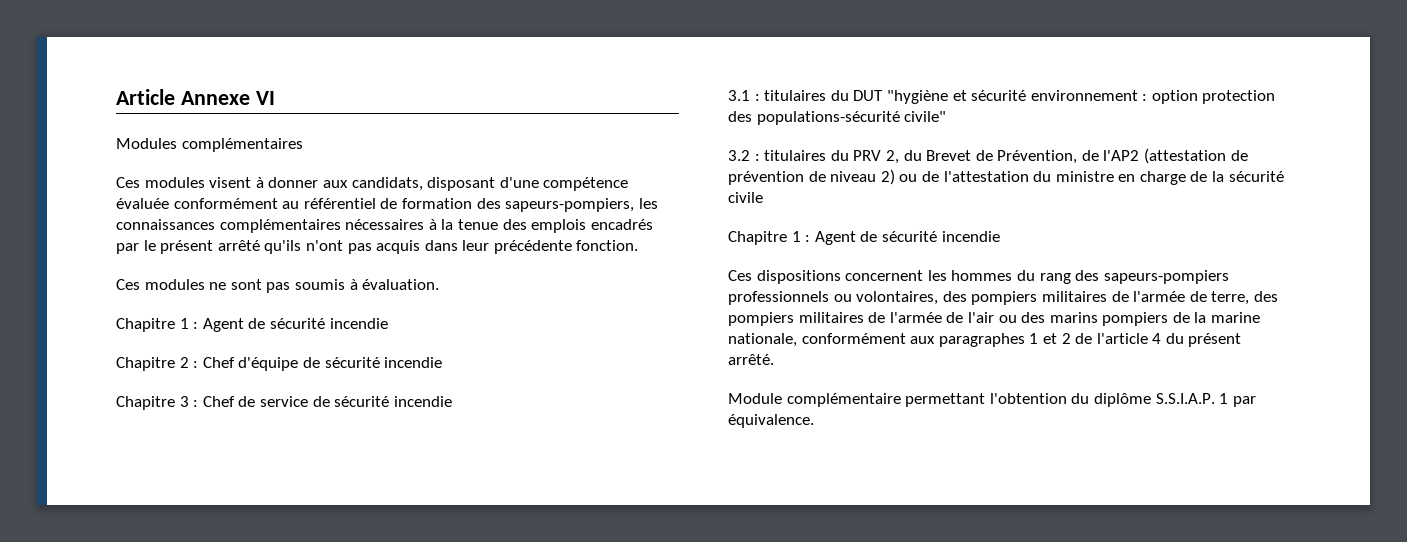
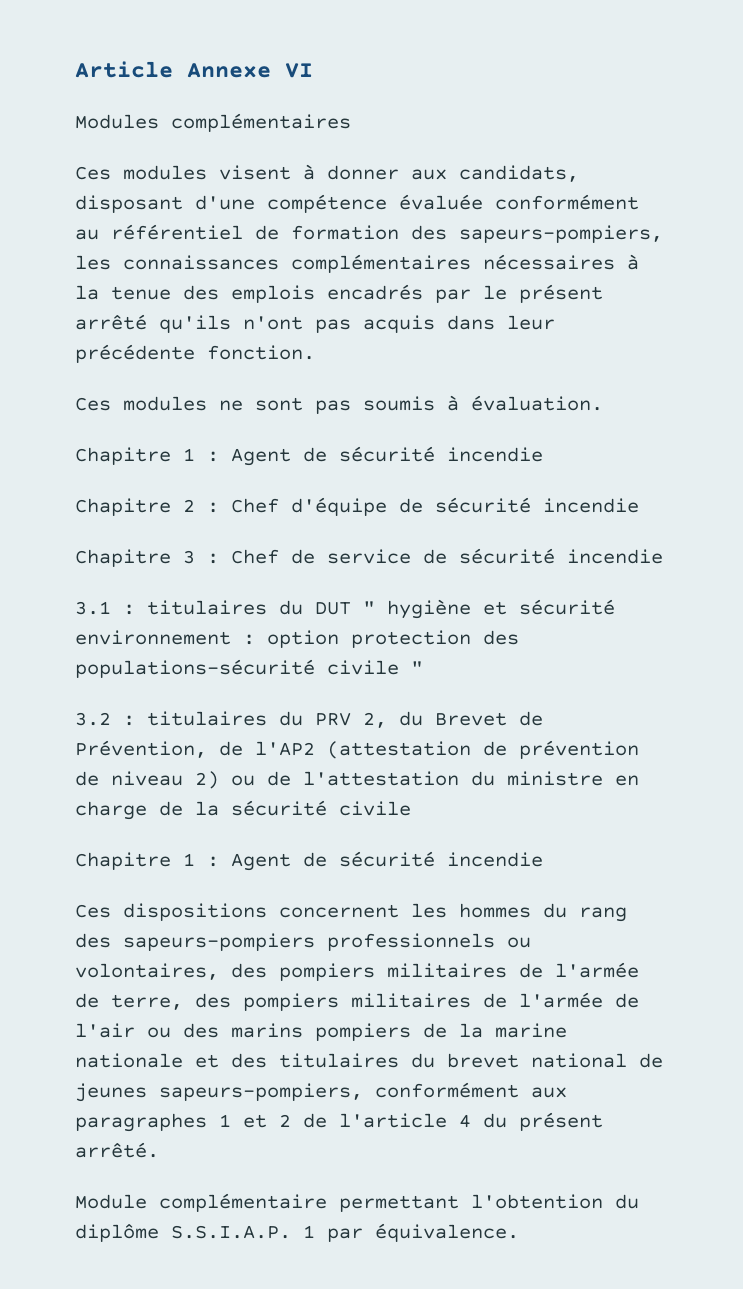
[886,90,948,104] "hygiène -> [363,599,471,619] " hygiène
[904,111,947,122] civile" -> [327,660,423,675] civile "
[728,333,797,347] nationale, -> [75,1053,663,1068] [75,1083,363,1102] nationale et des titulaires du brevet national de jeunes sapeurs-pompiers,

